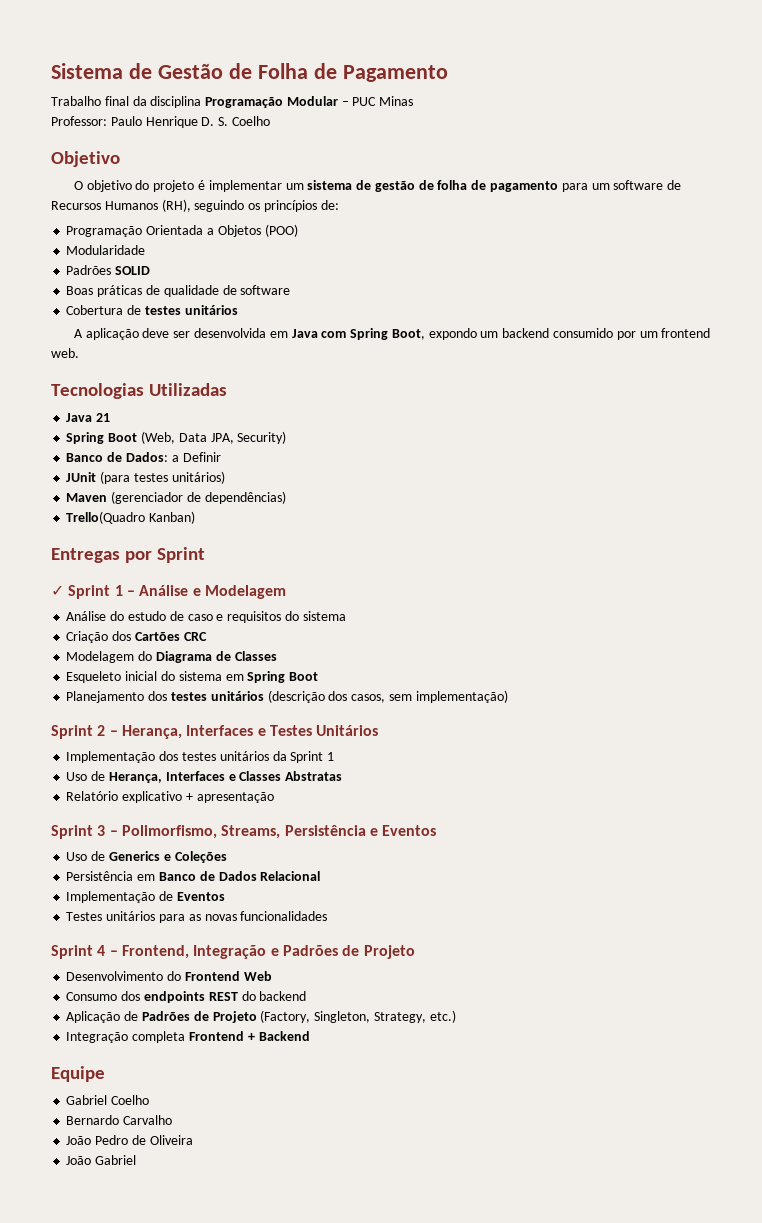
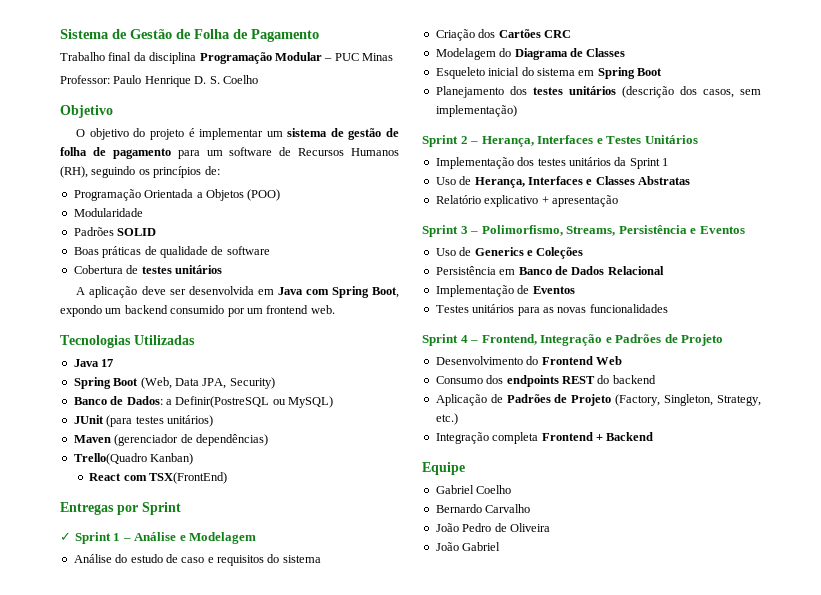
[96,413,111,422] 21 -> [101,359,114,367] 17
[182,452,221,462] Definir -> [175,396,333,408] Definir(PostreSQL ou MySQL)
(196, 517) none -> [89,472,227,484] // React com TSX(FrontEnd)

